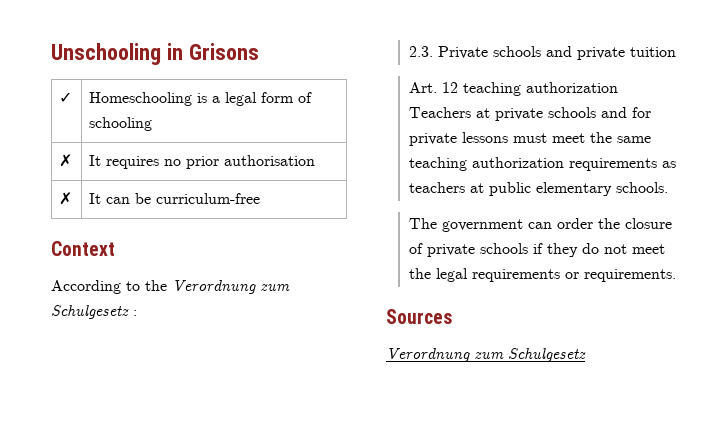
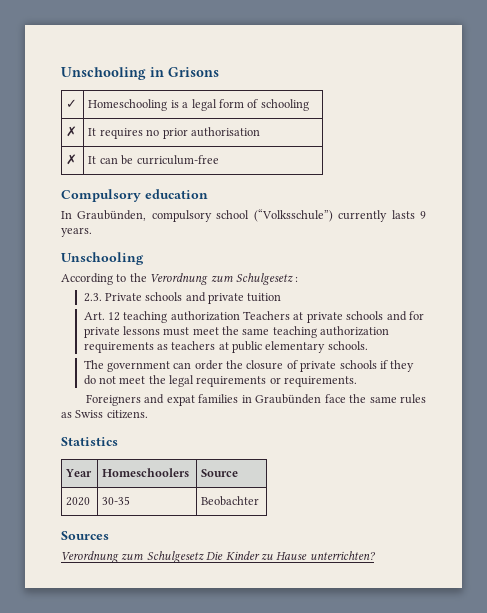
[51,241,115,256] Context -> [61,189,208,202] [61,209,426,222] [61,227,92,237] [61,252,144,265] Compulsory education // In Graubünden, compulsory school (“Volksschule”) currently lasts 9 years. // Unschooling
(677, 275) none -> [85,394,426,406] [61,410,148,419] [61,437,118,446] [65,469,93,477] [102,468,190,477] [201,469,239,477] [66,497,91,506] [102,496,131,505] [201,496,260,506] // Foreigners and expat families in Graubünden face the same rules as Swiss citizens. // Statistics // Year | Homeschoolers | Source // 2020 | 30-35 | Beobachter
(586, 355) none -> [206,551,376,560] Die Kinder zu Hause unterrichten?

